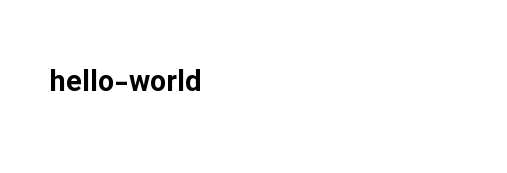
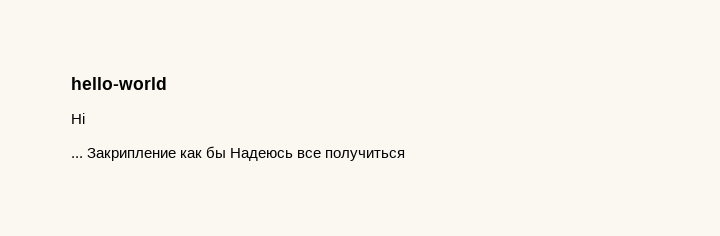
(202, 80) none -> [71,113,85,124] [71,146,406,161] // Hi // ... Закрипление как бы Надеюсь все получиться

